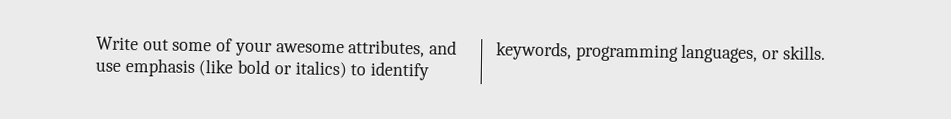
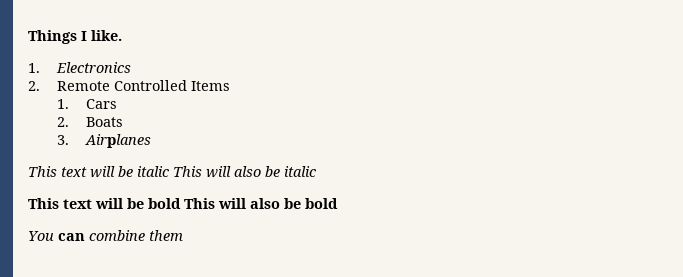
[96,36,458,58] [95,57,430,81] [496,41,826,64] Write out some of your awesome attributes, and use emphasis (like bold or italics) to identify keywords, programming languages, or skills. -> [28,30,122,44] [28,62,131,73] [28,80,230,91] [56,99,117,109] [56,117,123,127] [56,134,151,148] [28,166,317,178] [28,198,338,209] [28,230,183,241] Things I like. // 1. Electronics // 2. Remote Controlled Items // 1. Cars // 2. Boats // 3. Airplanes // This text will be italic This will also be italic // This text will be bold This will also be bold // You can combine them

